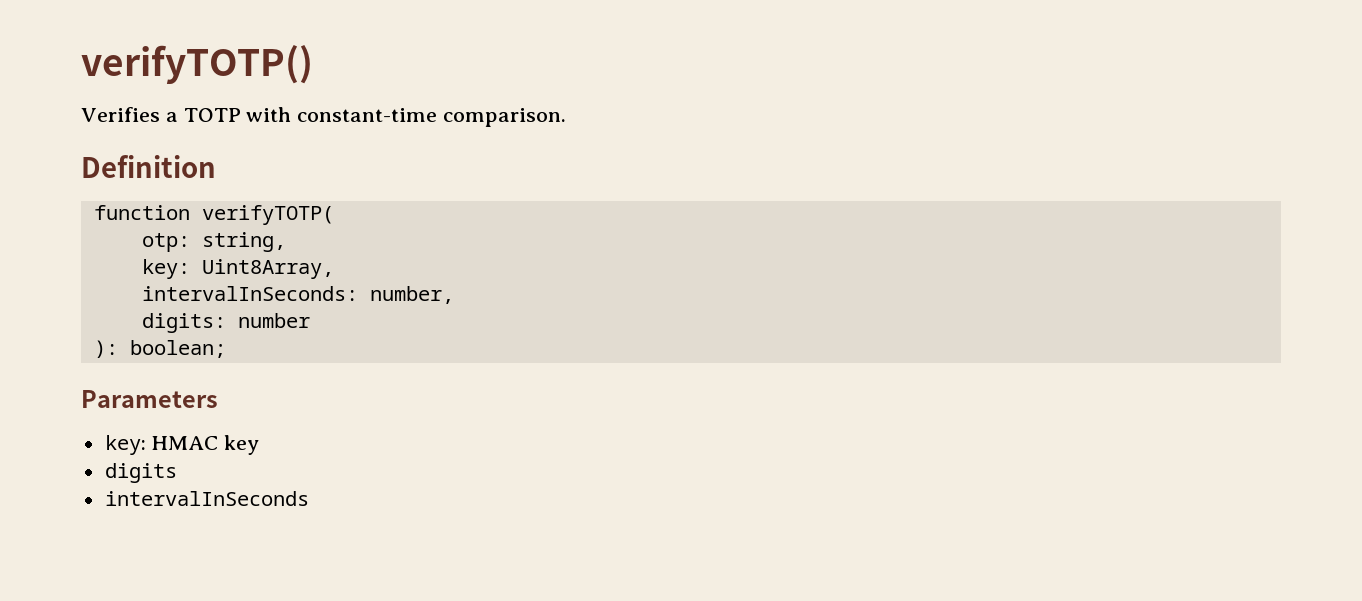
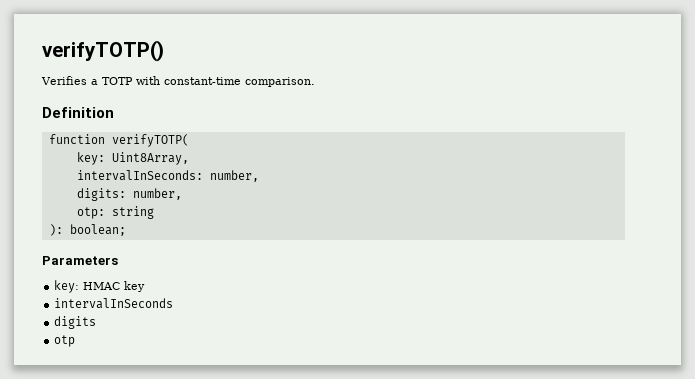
[141,232,286,252] // otp: string, -> (189, 140) none
[237,313,310,328] number -> [132,188,182,200] [76,206,154,219] number, // otp: string
(260, 445) none -> [54,298,174,309] // intervalInSeconds
[104,491,309,506] intervalInSeconds -> [54,335,76,347] otp

